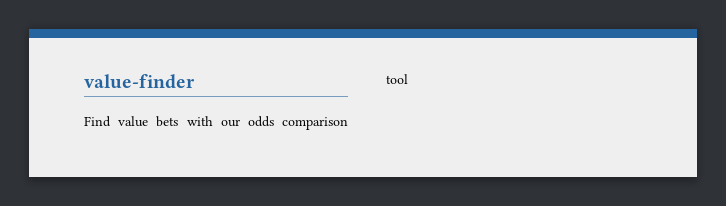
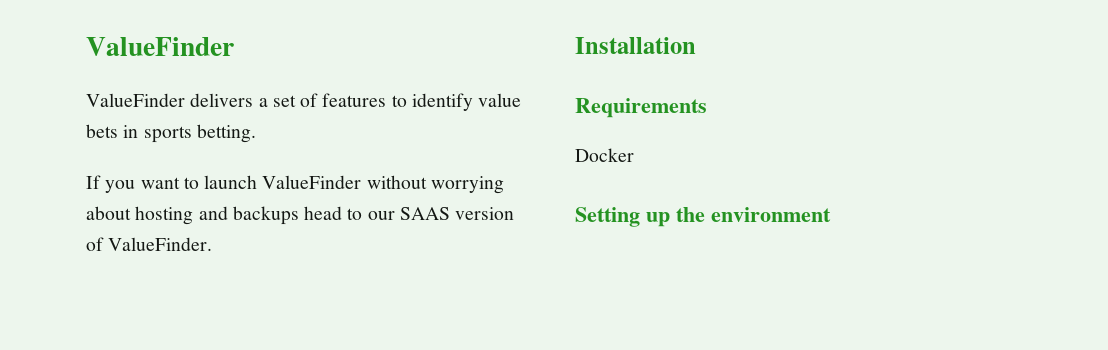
[84,74,195,89] [84,116,348,130] [386,74,408,84] value-finder // Find value bets with our odds comparison tool -> [86,37,234,56] [86,93,522,111] [86,124,256,143] [86,175,504,194] [86,206,515,225] [86,237,213,251] [575,37,696,54] [575,98,707,118] [575,148,634,162] [575,207,831,227] ValueFinder // ValueFinder delivers a set of features to identify value bets in sports betting. // If you want to launch ValueFinder without worrying about hosting and backups head to our SAAS version of ValueFinder. // Installation // Requirements // Docker // Setting up the environment

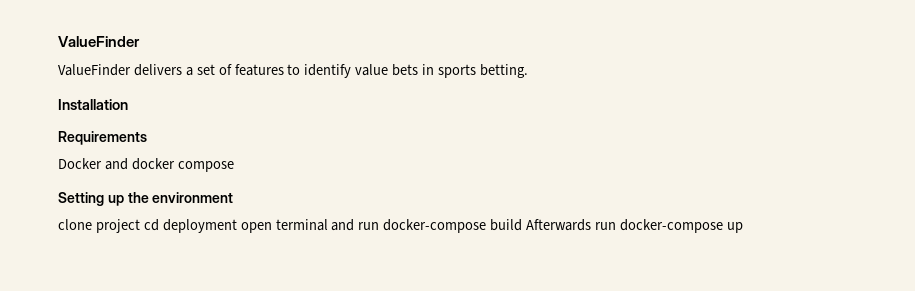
[86,175,504,194] [86,206,515,225] [86,237,213,251] // If you want to launch ValueFinder without worrying about hosting and backups head to our SAAS version of ValueFinder. -> (528, 71) none
(634, 155) none -> [104,158,234,172] and docker compose
(831, 214) none -> [58,219,743,233] // clone project cd deployment open terminal and run docker-compose build Afterwards run docker-compose up

